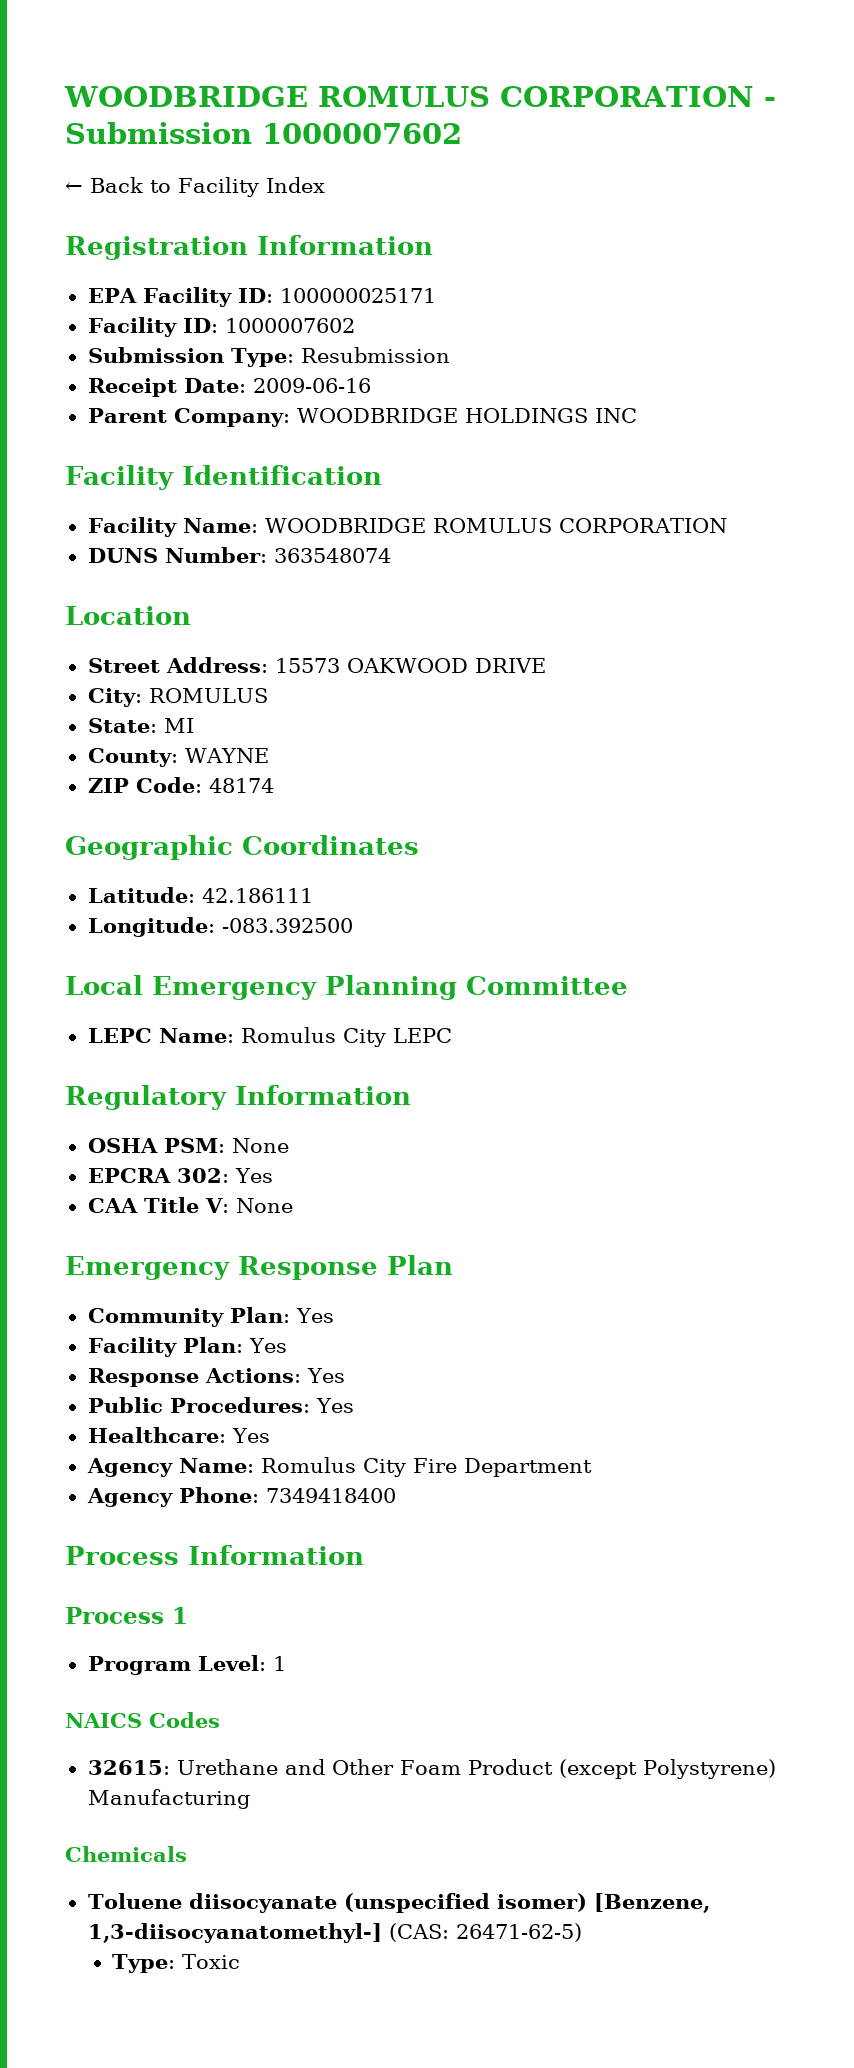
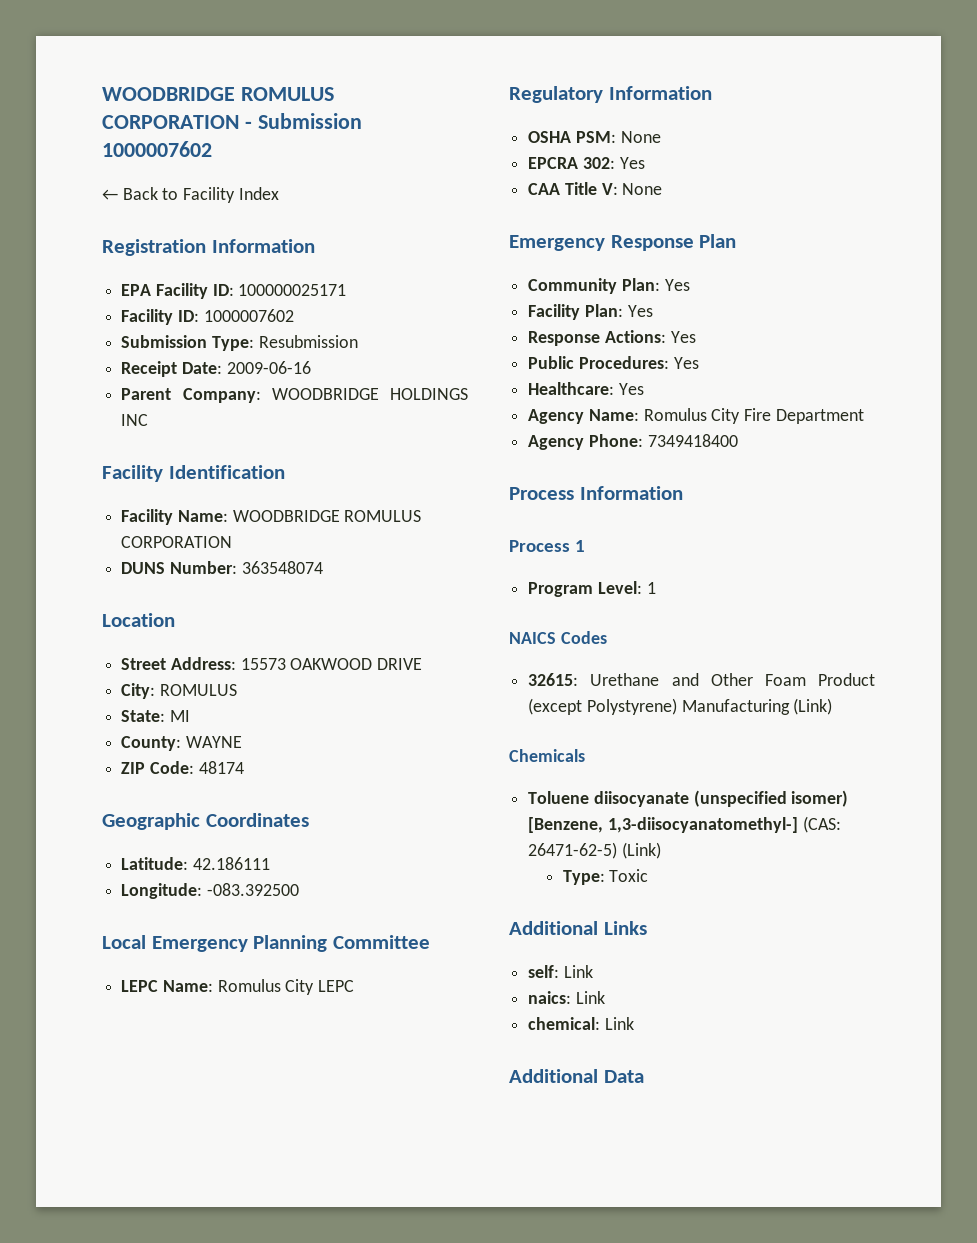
(250, 1799) none -> [793,698,833,715] (Link)
(582, 1932) none -> [621,842,661,859] (Link)
(241, 1961) none -> [509,921,647,935] [528,965,593,978] [528,991,605,1004] [528,1017,634,1030] [509,1069,644,1083] // Additional Links // self: Link // naics: Link // chemical: Link // Additional Data

